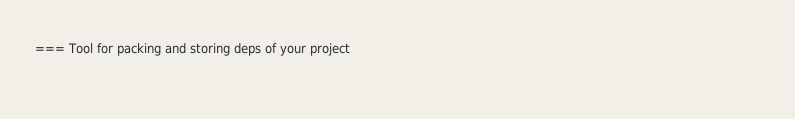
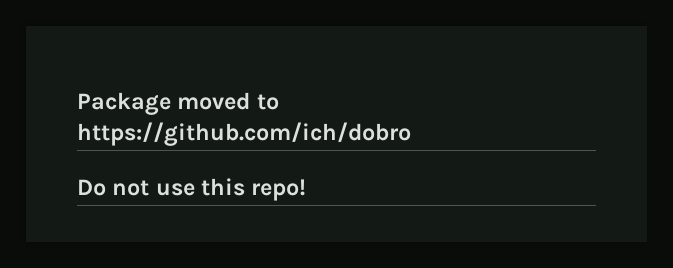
[35,43,350,56] === Tool for packing and storing deps of your project -> [77,92,279,115] [77,122,411,146] [77,178,307,201] Package moved to https://github.com/ich/dobro // Do not use this repo!

